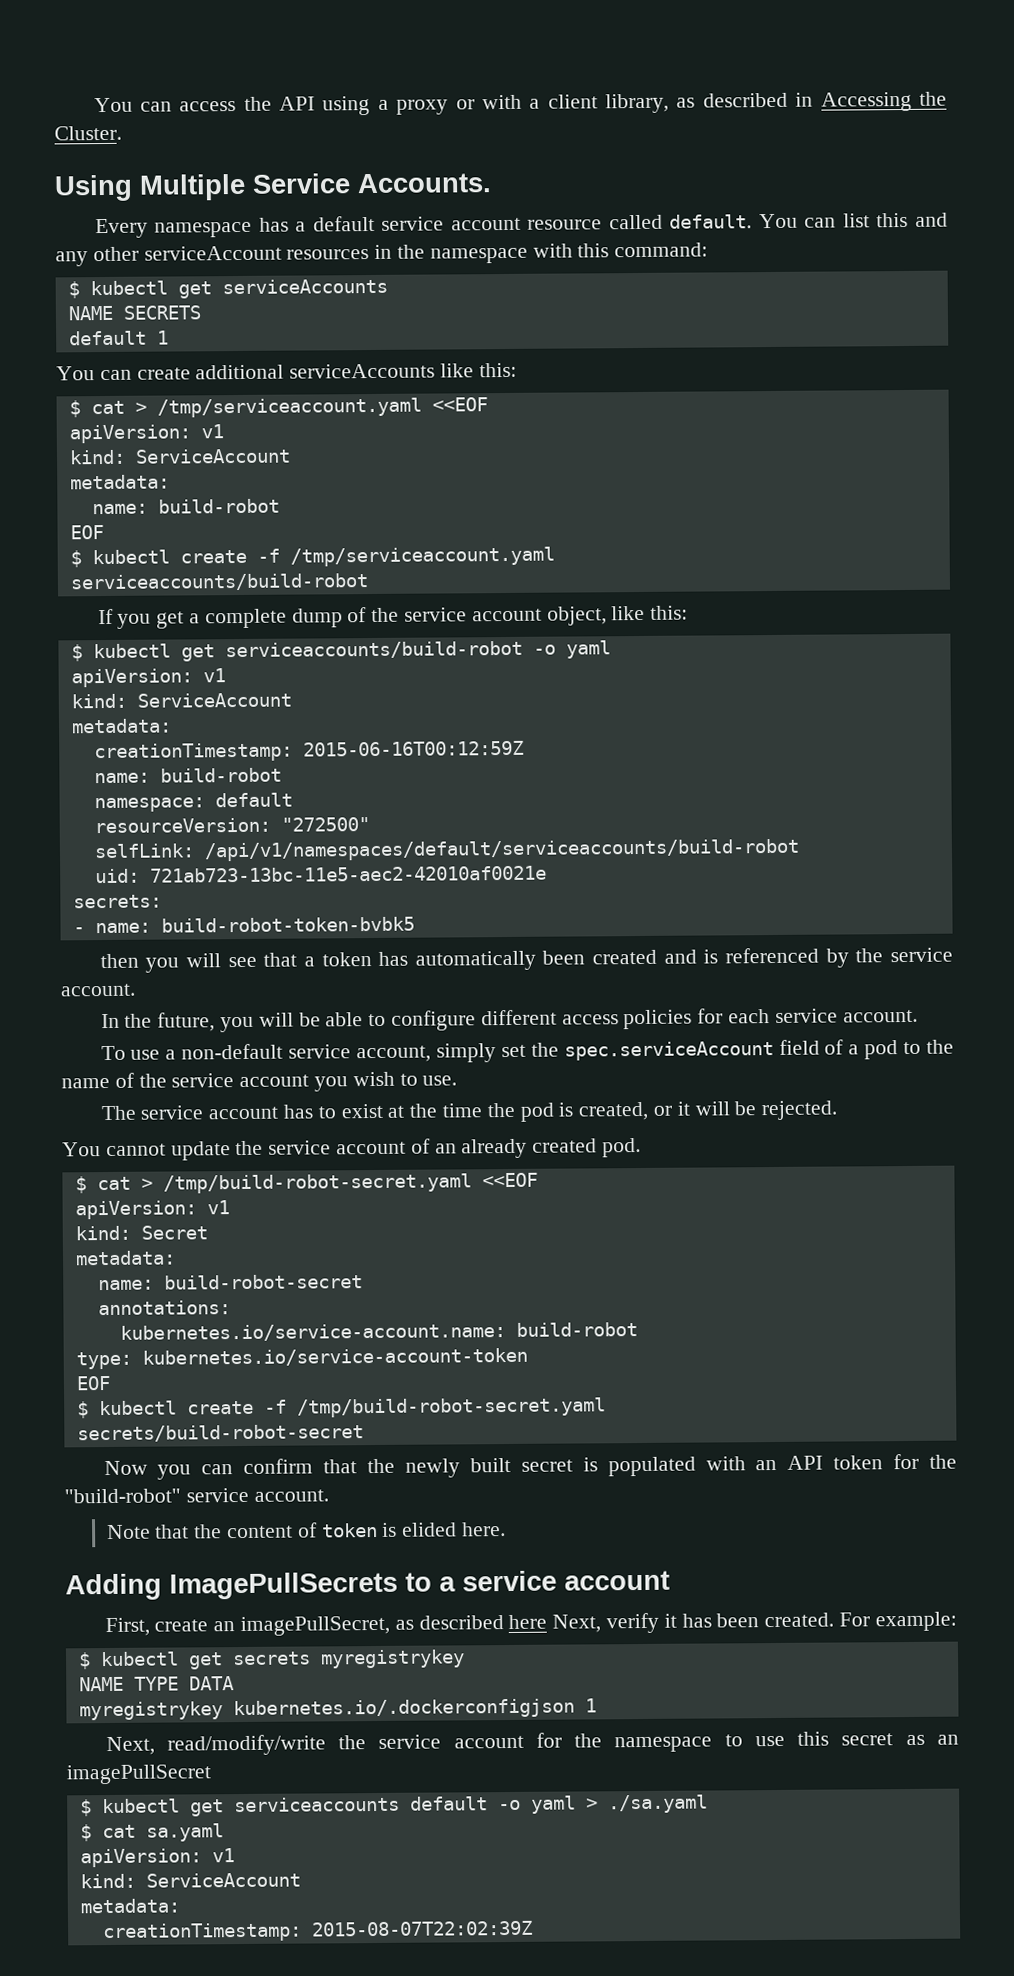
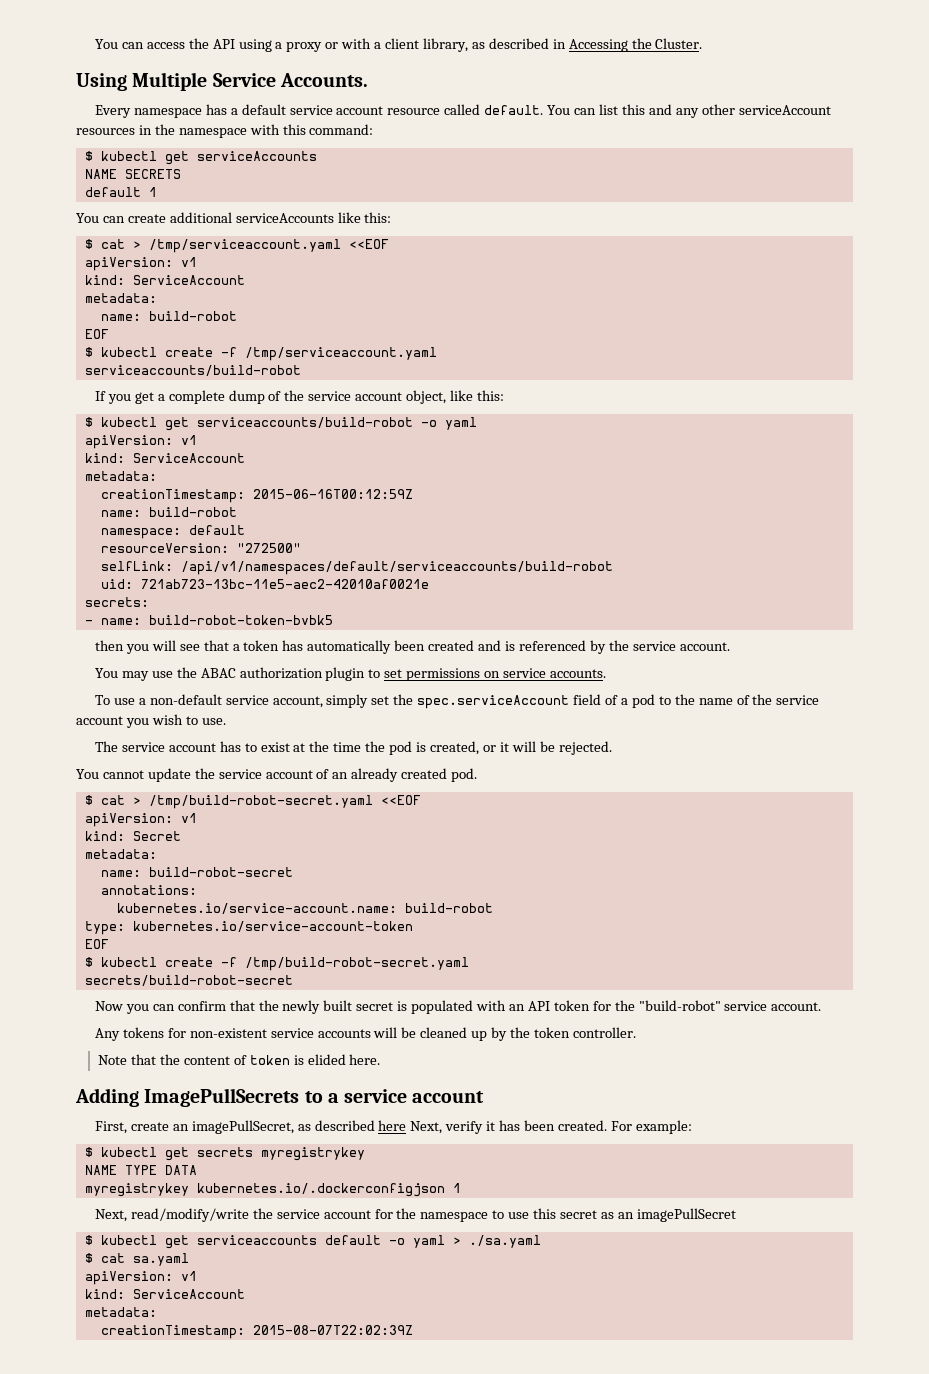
[100,1008,918,1033] In the future, you will be able to configure different access policies for each service account. -> [94,667,606,681] You may use the ABAC authorization plugin to set permissions on service accounts.
(329, 1495) none -> [94,1027,636,1041] // Any tokens for non-existent service accounts will be cleaned up by the token controller.

